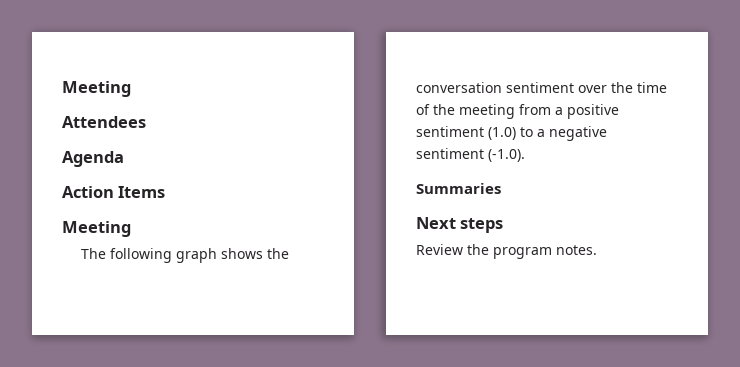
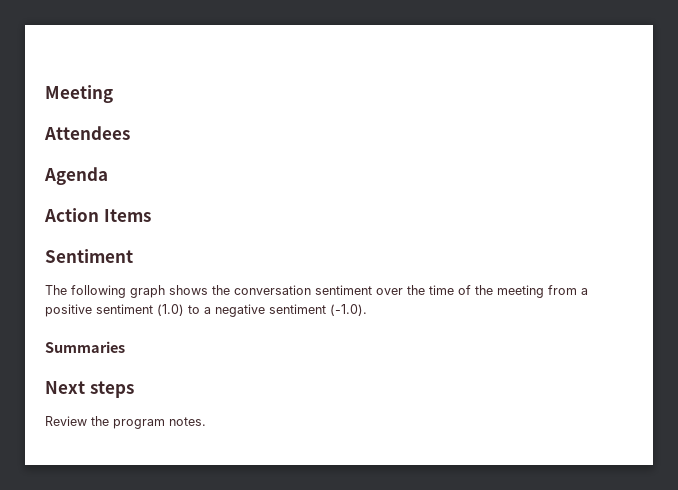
[62,221,131,237] Meeting -> [45,249,133,263] Sentiment

